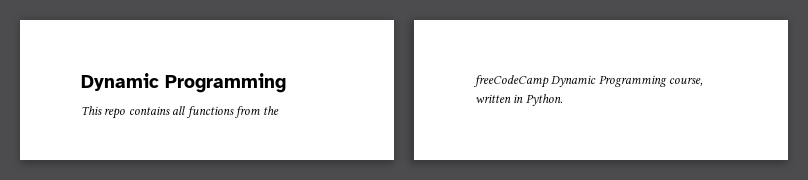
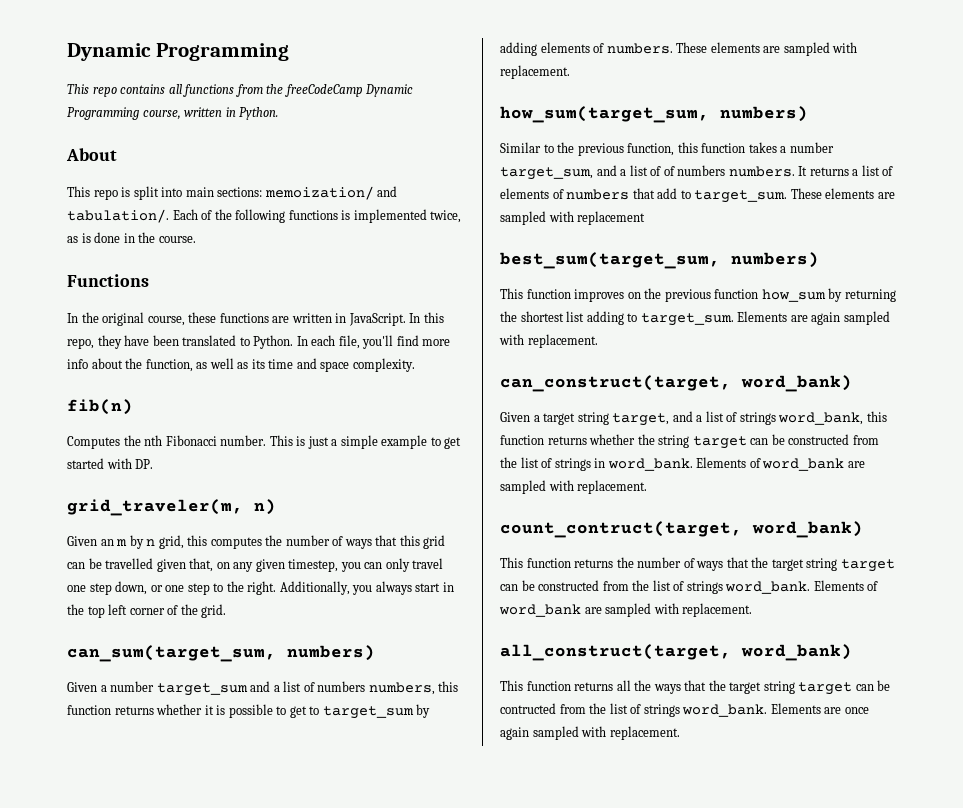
(563, 100) none -> [66,148,117,161] [67,186,398,200] [67,209,462,223] [67,232,196,243] [67,274,149,287] [67,312,444,326] [67,335,451,349] [67,358,415,372] [67,399,133,415] [67,435,462,449] [67,458,154,469] [67,499,276,516] [67,535,446,549] [67,558,444,572] [67,581,454,595] [67,604,227,618] [67,645,375,662] [67,681,459,696] [67,704,431,719] [500,42,858,56] [500,65,570,79] [500,106,808,123] [500,142,834,156] [500,165,894,180] [500,188,895,203] [500,211,646,225] [500,252,819,269] [500,288,896,302] [500,311,890,326] [499,334,598,348] [500,375,852,392] [500,411,887,426] [500,434,879,449] [500,457,865,471] [500,480,648,494] [500,521,863,538] [500,557,895,572] [500,580,879,594] [499,603,753,617] [500,644,852,661] [500,680,891,695] [500,703,869,717] [500,726,680,740] // About // This repo is split into main sections: memoization/ and tabulation/. Each of the following functions is implemented twice, as is done in the course. // Functions // In the original course, these functions are written in JavaScript. In this repo, they have been translated to Python. In each file, you'll find more info about the function, as well as its time and space complexity. // fib(n) // Computes the nth Fibonacci number. This is just a simple example to get started with DP. // grid_traveler(m, n) // Given an m by n grid, this computes the number of ways that this grid can be travelled given that, on any given timestep, you can only travel one step down, or one step to the right. Additionally, you always start in the top left corner of the grid. // can_sum(target_sum, numbers) // Given a number target_sum and a list of numbers numbers, this function returns whether it is possible to get to target_sum by adding elements of numbers. These elements are sampled with replacement. // how_sum(target_sum, numbers) // Similar to the previous function, this function takes a number target_sum, and a list of of numbers numbers. It returns a list of elements of numbers that add to target_sum. These elements are sampled with replacement // best_sum(target_sum, numbers) // This function improves on the previous function how_sum by returning the shortest list adding to target_sum. Elements are again sampled with replacement. // can_construct(target, word_bank) // Given a target string target, and a list of strings word_bank, this function returns whether the string target can be constructed from the list of strings in word_bank. Elements of word_bank are sampled with replacement. // count_contruct(target, word_bank) // This function returns the number of ways that the target string target can be constructed from the list of strings word_bank. Elements of word_bank are sampled with replacement. // all_construct(target, word_bank) // This function returns all the ways that the target string target can be contructed from the list of strings word_bank. Elements are once again sampled with replacement.

